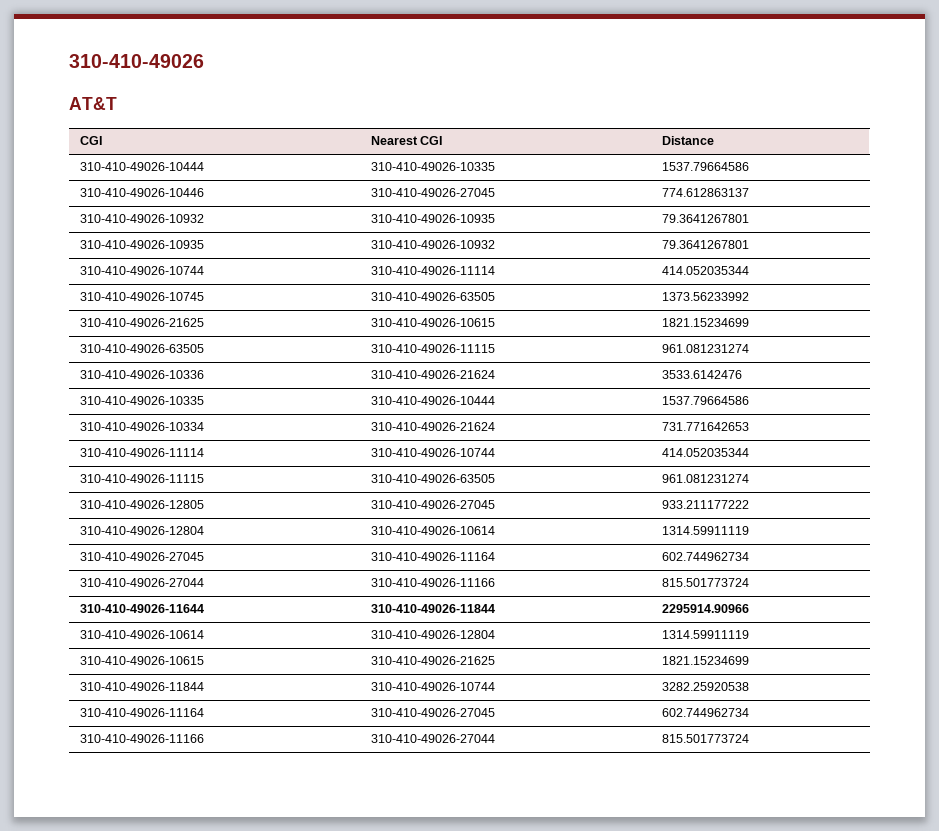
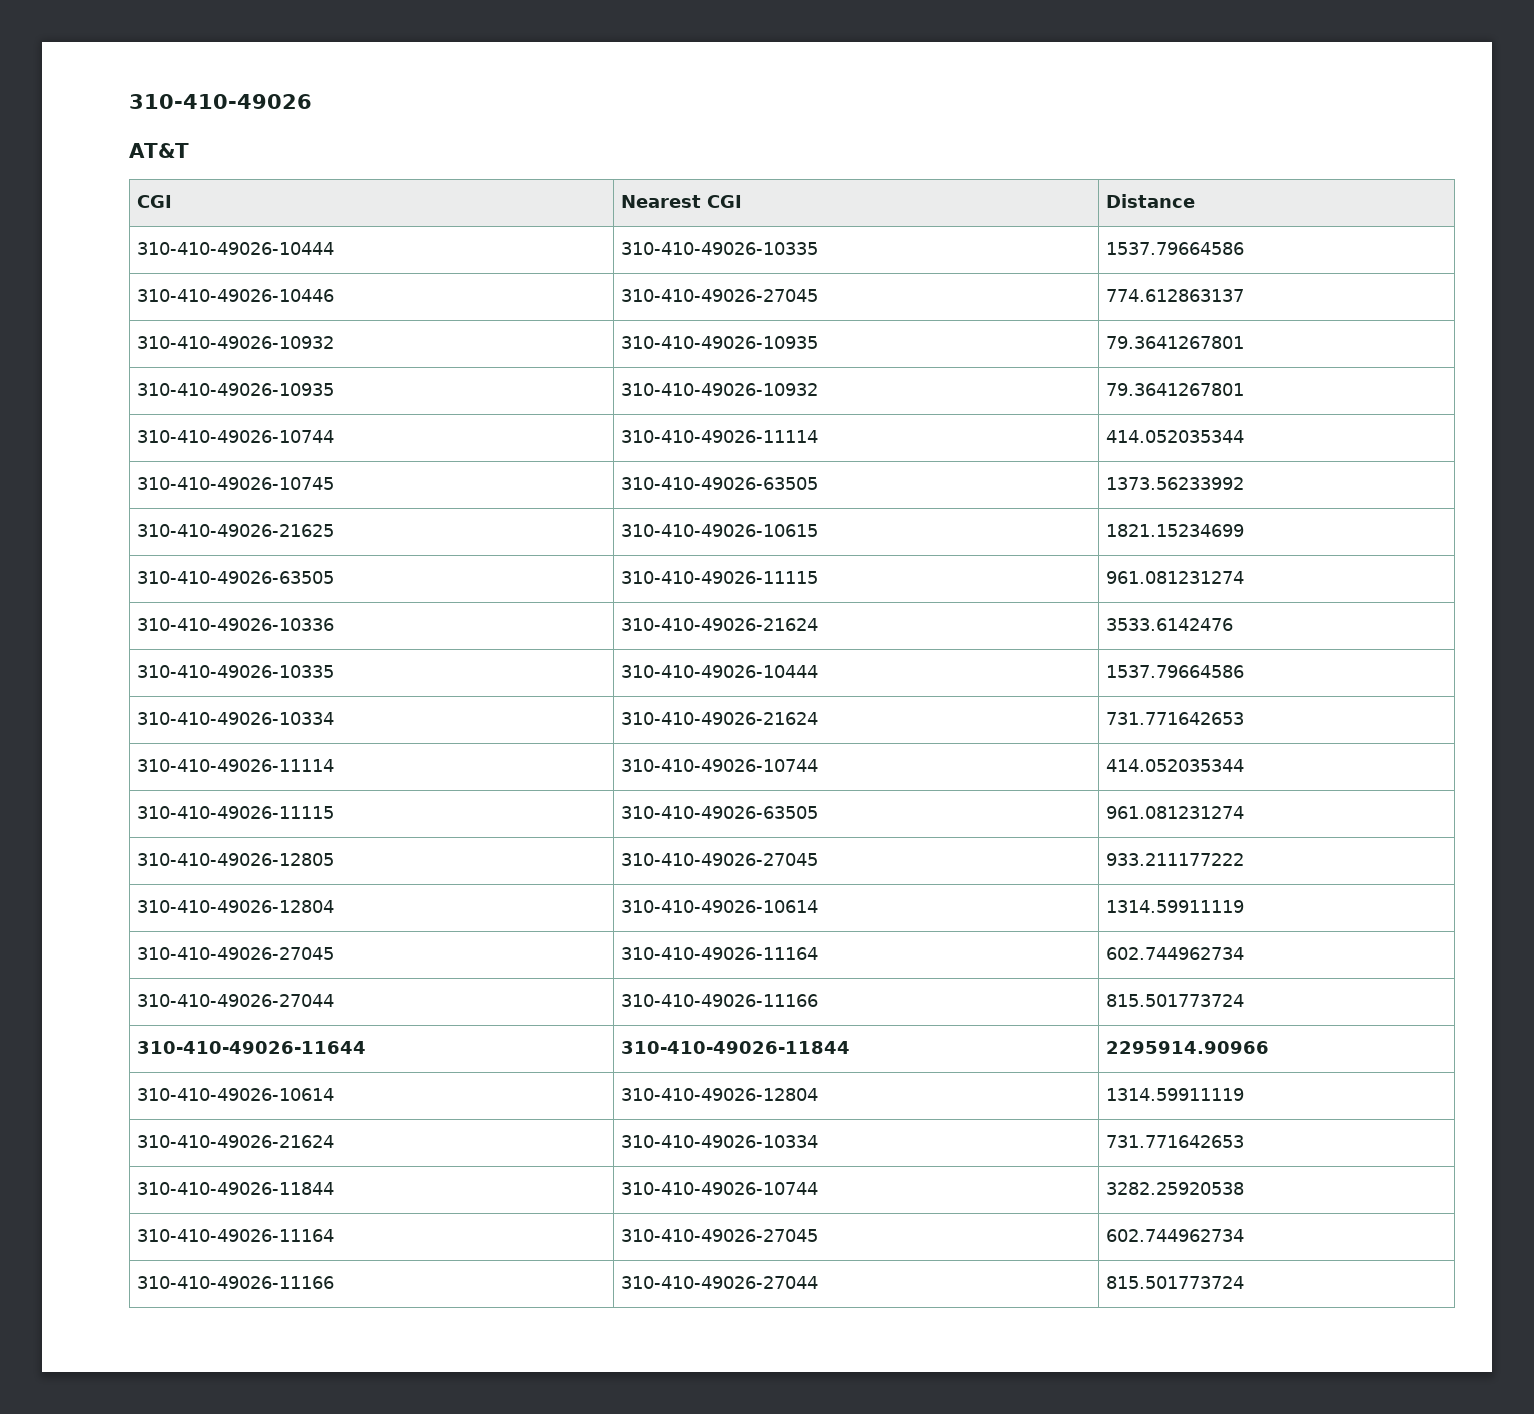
[79,656,204,665] [370,656,495,665] [661,656,749,665] 310-410-49026-10615 | 310-410-49026-21625 | 1821.15234699 -> [137,1135,335,1148] [621,1135,819,1148] [1106,1135,1245,1148] 310-410-49026-21624 | 310-410-49026-10334 | 731.771642653

